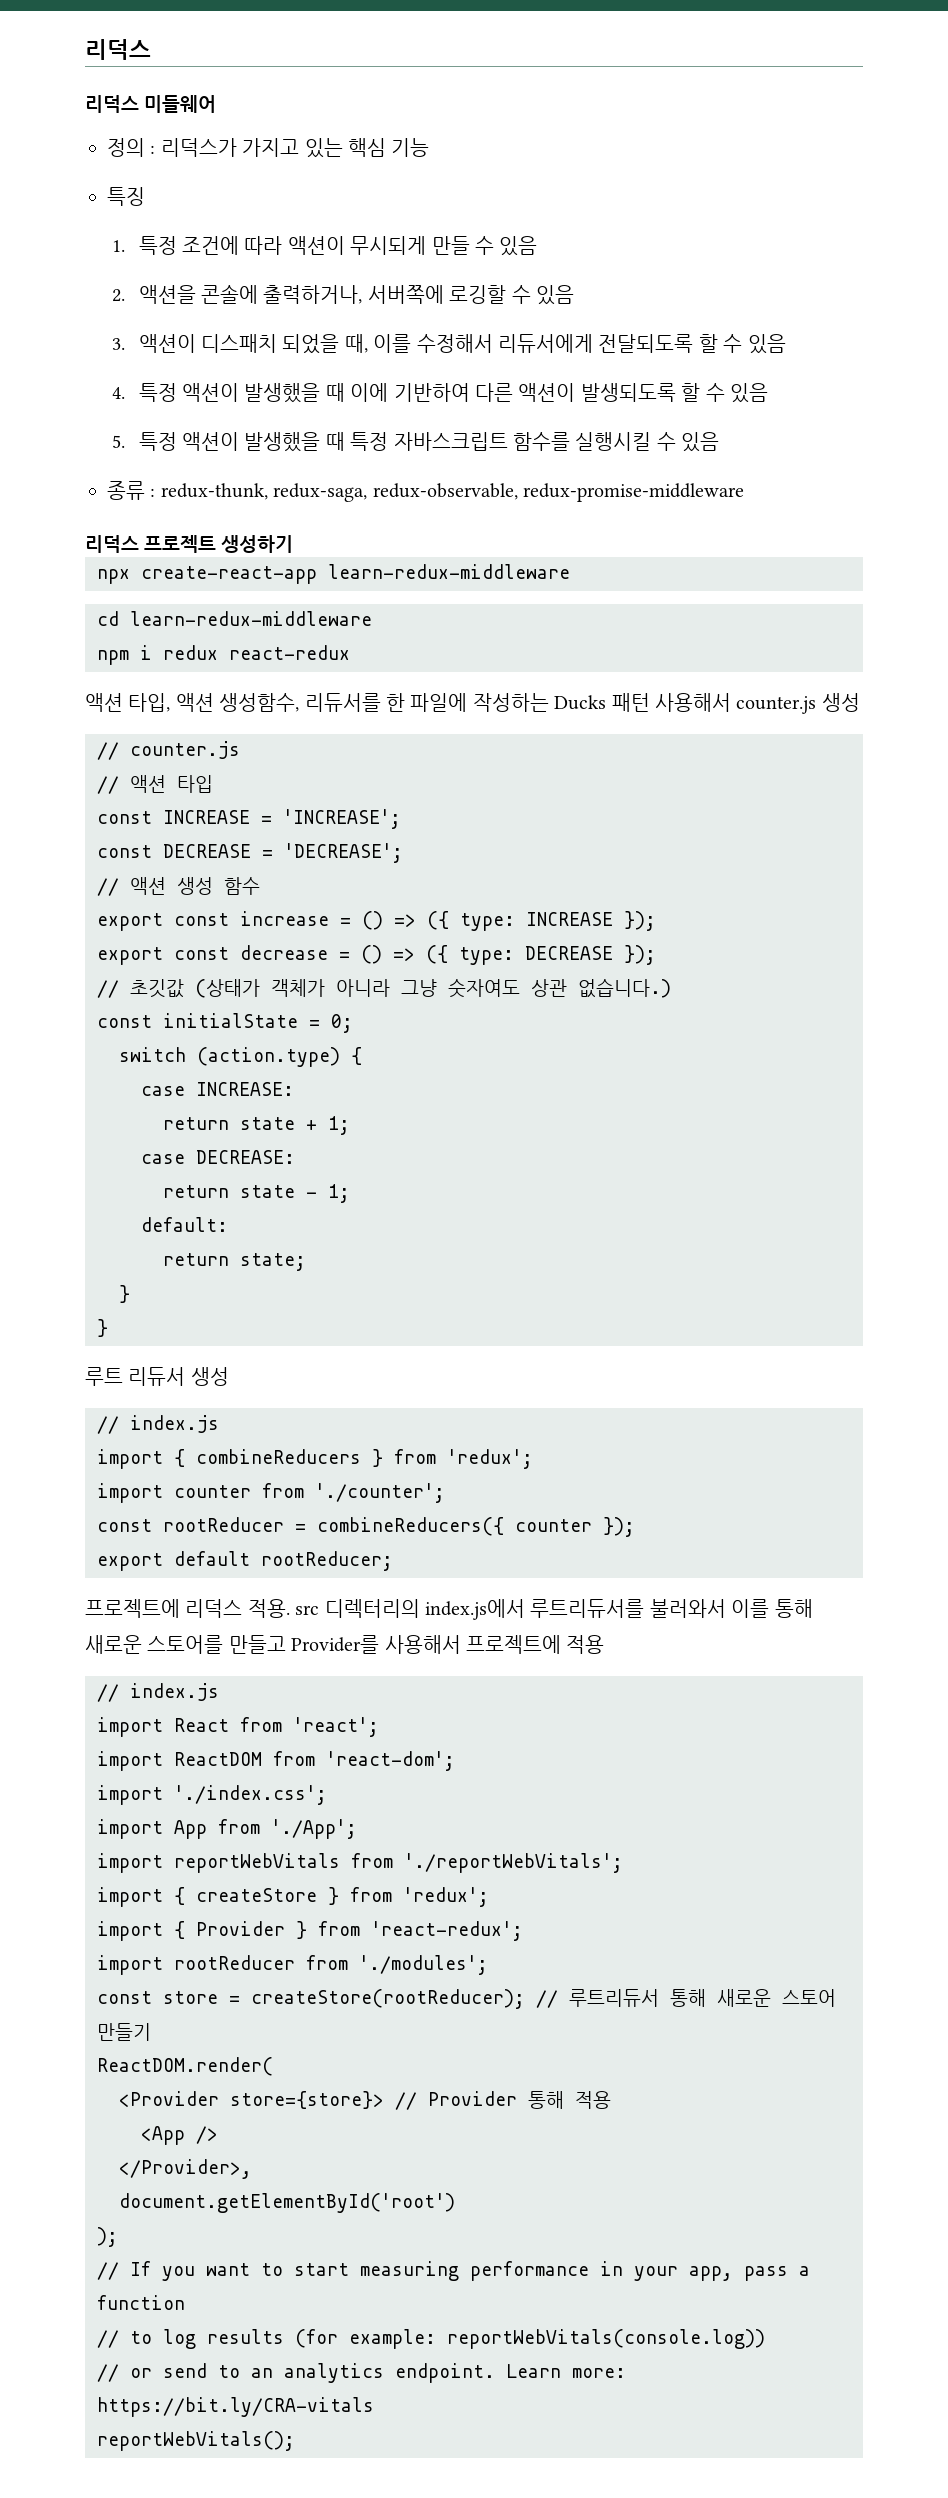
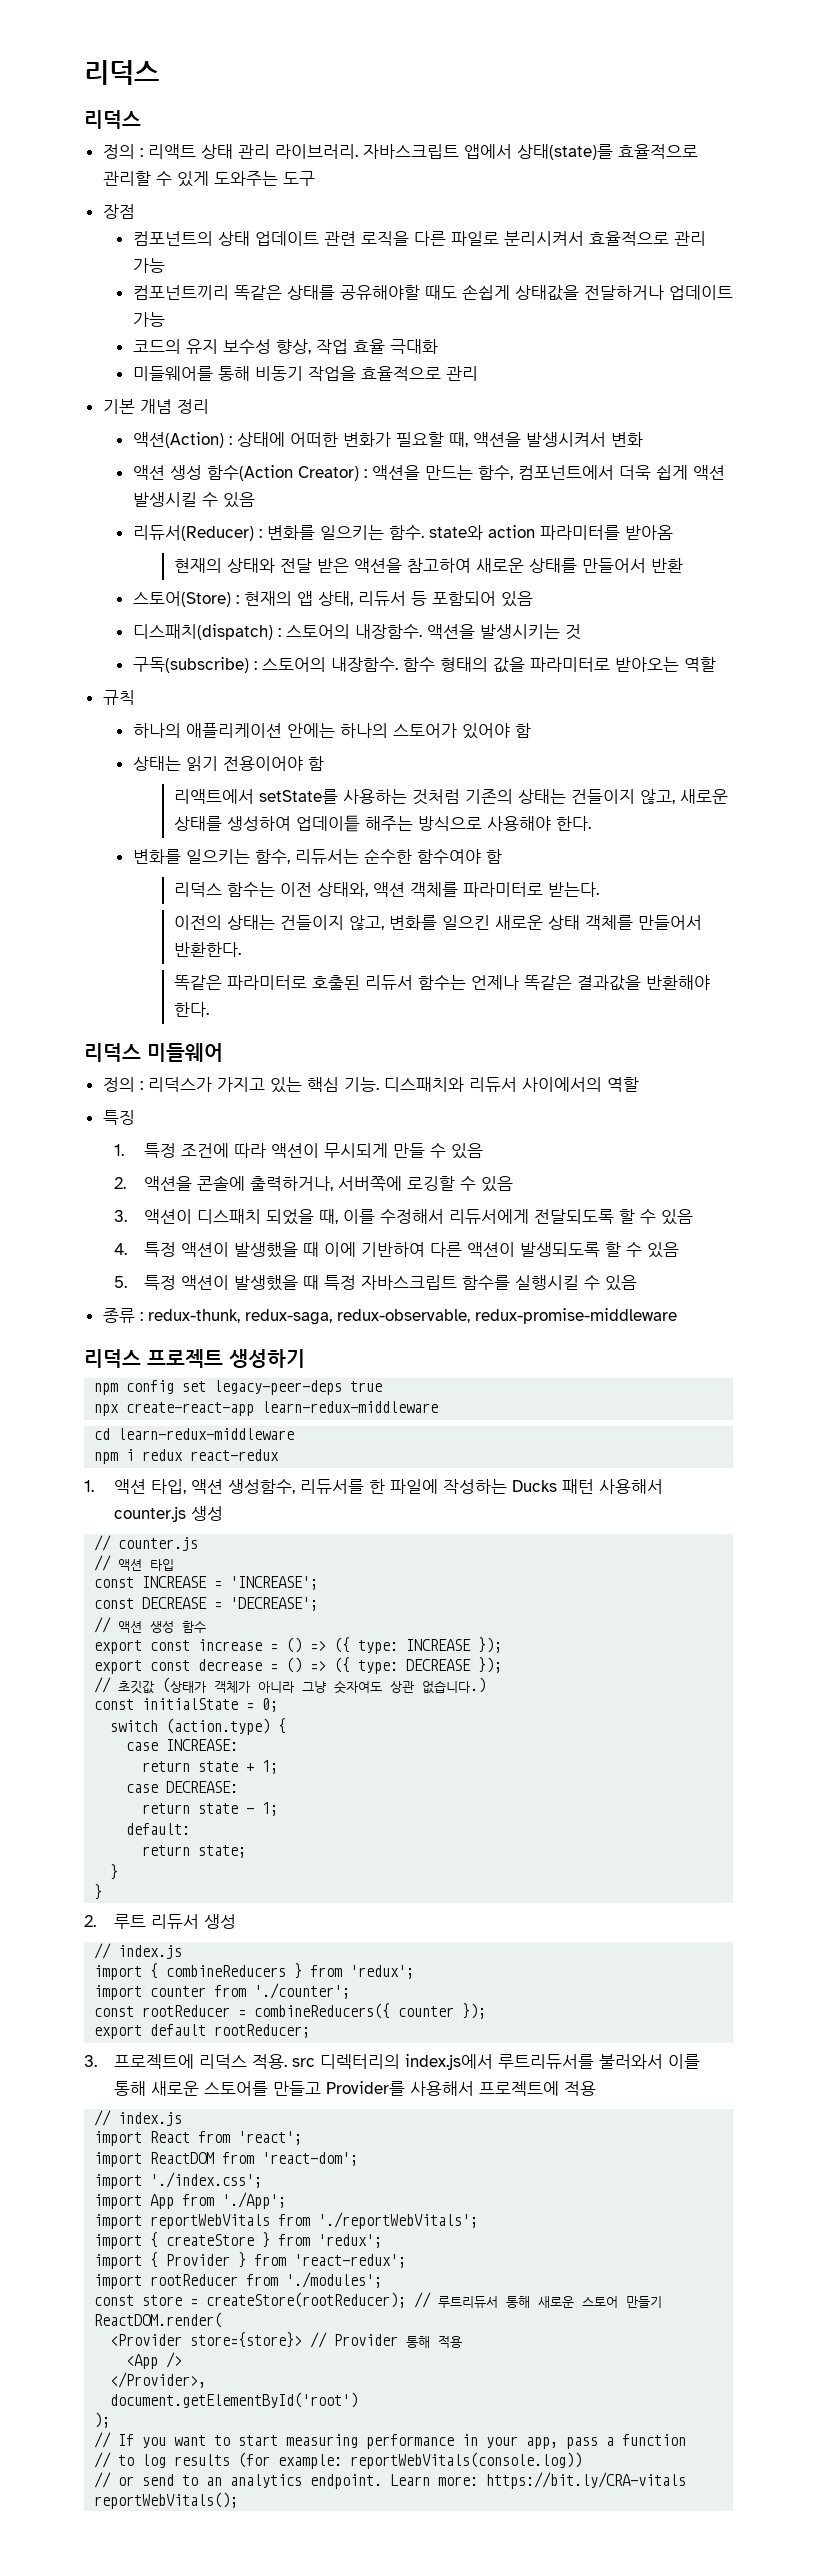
(139, 104) none -> [102,144,698,160] [102,171,315,187] [102,204,135,219] [132,231,706,246] [132,258,165,273] [132,284,733,301] [132,312,165,327] [132,339,438,354] [132,366,478,381] [102,399,209,414] [132,432,643,448] [132,465,725,481] [132,492,255,508] [132,525,673,541] [173,558,683,573] [132,591,533,607] [132,624,581,640] [132,657,716,673] [102,690,135,705] [132,723,531,739] [132,756,324,771] [173,789,728,805] [173,815,591,832] [132,848,502,864] [173,882,599,897] [173,915,702,930] [173,942,241,957] [173,975,710,991] [173,1002,209,1017] [84,1043,141,1062] // 정의 : 리액트 상태 관리 라이브러리. 자바스크립트 앱에서 상태(state)를 효율적으로 관리할 수 있게 도와주는 도구 // 장점 // 컴포넌트의 상태 업데이트 관련 로직을 다른 파일로 분리시켜서 효율적으로 관리 가능 // 컴포넌트끼리 똑같은 상태를 공유해야할 때도 손쉽게 상태값을 전달하거나 업데이트 가능 // 코드의 유지 보수성 향상, 작업 효율 극대화 // 미들웨어를 통해 비동기 작업을 효율적으로 관리 // 기본 개념 정리 // 액션(Action) : 상태에 어떠한 변화가 필요할 때, 액션을 발생시켜서 변화 // 액션 생성 함수(Action Creator) : 액션을 만드는 함수, 컴포넌트에서 더욱 쉽게 액션 발생시킬 수 있음 // 리듀서(Reducer) : 변화를 일으키는 함수. state와 action 파라미터를 받아옴 // 현재의 상태와 전달 받은 액션을 참고하여 새로운 상태를 만들어서 반환 // 스토어(Store) : 현재의 앱 상태, 리듀서 등 포함되어 있음 // 디스패치(dispatch) : 스토어의 내장함수. 액션을 발생시키는 것 // 구독(subscribe) : 스토어의 내장함수. 함수 형태의 값을 파라미터로 받아오는 역할 // 규칙 // 하나의 애플리케이션 안에는 하나의 스토어가 있어야 함 // 상태는 읽기 전용이어야 함 // 리액트에서 setState를 사용하는 것처럼 기존의 상태는 건들이지 않고, 새로운 상태를 생성하여 업데이틑 해주는 방식으로 사용해야 한다. // 변화를 일으키는 함수, 리듀서는 순수한 함수여야 함 // 리덕스 함수는 이전 상태와, 액션 객체를 파라미터로 받는다. // 이전의 상태는 건들이지 않고, 변화를 일으킨 새로운 상태 객체를 만들어서 반환한다. // 똑같은 파라미터로 호출된 리듀서 함수는 언제나 똑같은 결과값을 반환해야 한다. // 리덕스
[391,138,430,157] 기능 -> [343,1077,639,1092] 기능. 디스패치와 리듀서 사이에서의 역할
(294, 544) none -> [94,1380,383,1395] // npm config set legacy-peer-deps true
(350, 652) none -> [84,1480,94,1492] 1.
(108, 1328) none -> [84,1915,96,1927] 2.
(393, 1561) none -> [84,2055,97,2067] 3.

